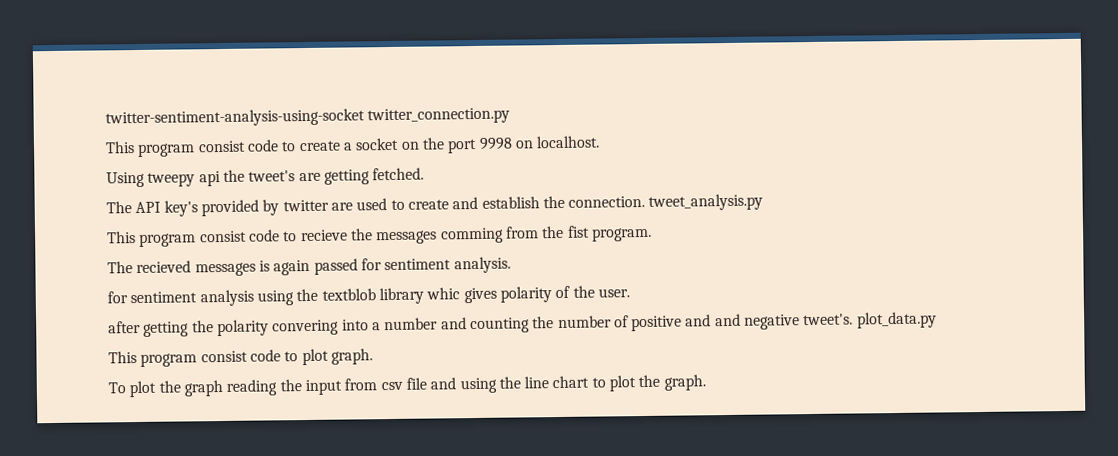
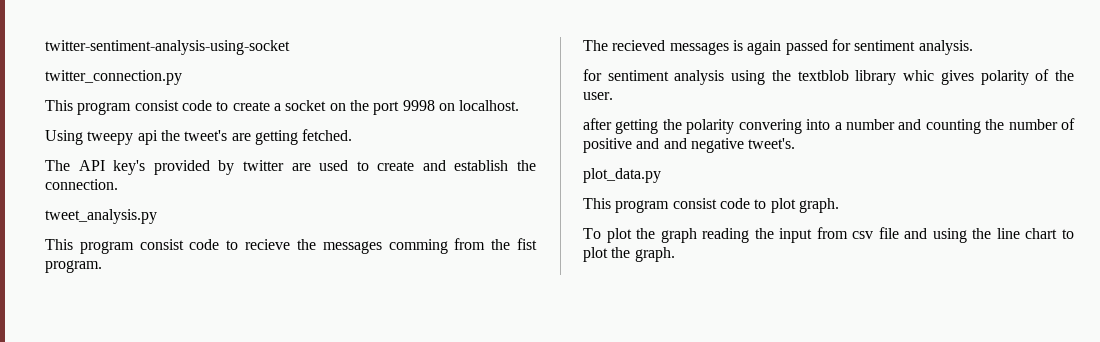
(365, 118) none -> (290, 47) //
(646, 201) none -> (118, 184) //
(854, 319) none -> (796, 143) //

